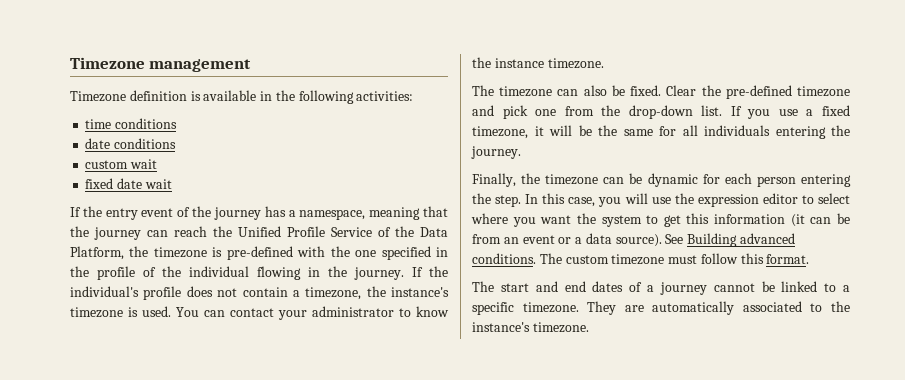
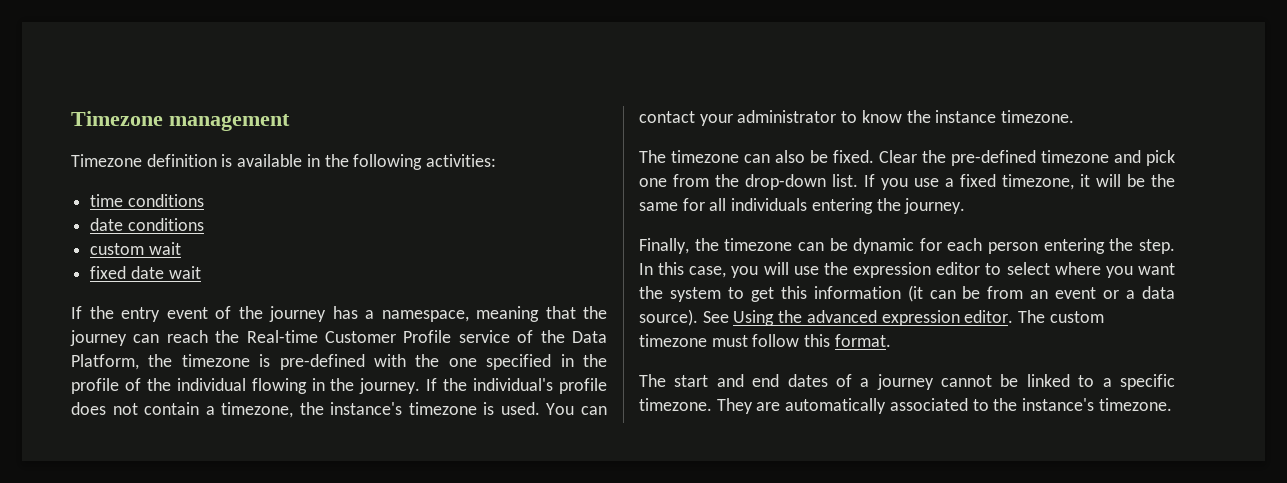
[238,226,372,237] Unified Profile Service -> [246,330,510,343] Real-time Customer Profile service
[687,233,796,247] [472,253,536,264] Building advanced conditions. -> [733,310,1014,326] Using the advanced expression editor.

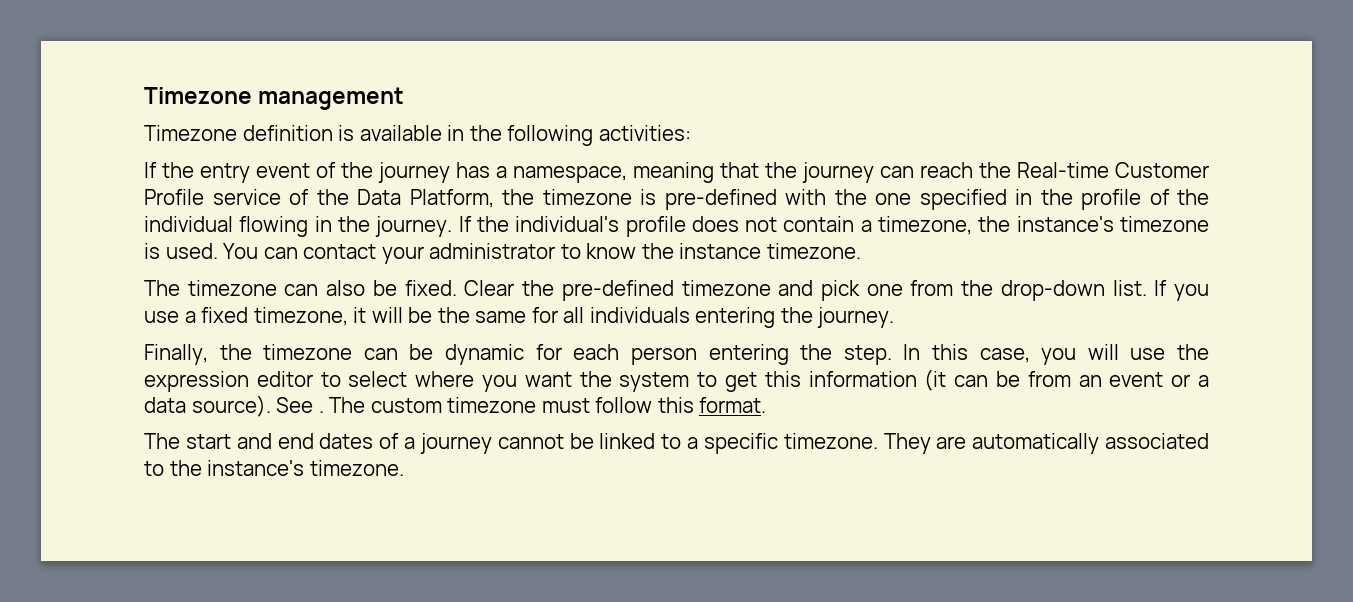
[90,194,204,207] [90,218,204,231] [90,242,181,255] [90,266,201,279] // time conditions // date conditions // custom wait // fixed date wait -> (691, 133) none
[733,310,1014,326] Using the advanced expression editor. -> [318,411,324,413] .

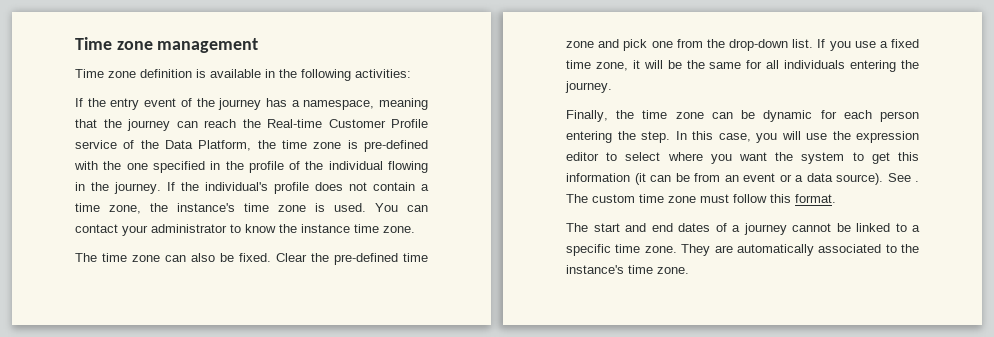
[144,87,252,104] Timezone -> [75,37,153,50] Time zone
[144,125,237,141] Timezone -> [75,69,136,78] Time zone
[542,189,632,205] timezone -> [282,140,342,149] time zone
[878,216,1209,235] timezone, the instance's timezone -> [75,203,306,214] time zone, the instance's time zone
[766,243,861,259] [144,280,277,296] timezone. // The timezone -> [354,224,415,233] [75,253,160,262] time zone. // The time zone
[681,280,771,296] timezone -> [403,253,428,262] [566,41,594,48] time zone
[253,307,348,326] timezone, -> [566,60,628,71] time zone,
[263,344,353,360] timezone -> [642,110,704,119] time zone
[447,397,537,413] timezone -> [639,194,696,203] time zone
[783,433,878,449] timezone. -> [615,244,677,253] time zone.
[309,460,404,476] timezone. -> [628,265,689,274] time zone.

